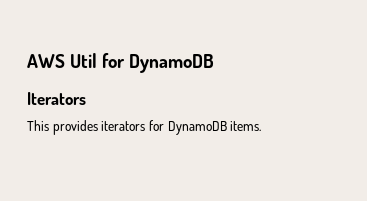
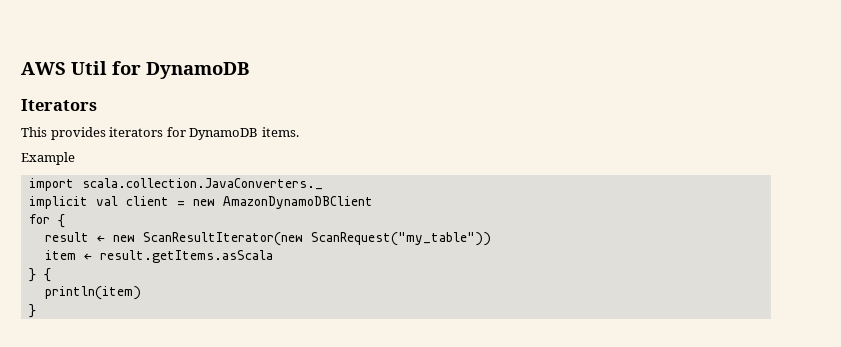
(262, 126) none -> [21,152,75,165] [28,178,323,191] [28,196,373,209] [28,214,65,228] [44,232,491,246] [44,250,273,263] [28,268,51,282] [44,286,141,300] [28,304,36,318] // Example // import scala.collection.JavaConverters._ // implicit val client = new AmazonDynamoDBClient // for { // result ← new ScanResultIterator(new ScanRequest("my_table")) // item ← result.getItems.asScala // } { // println(item) // }

